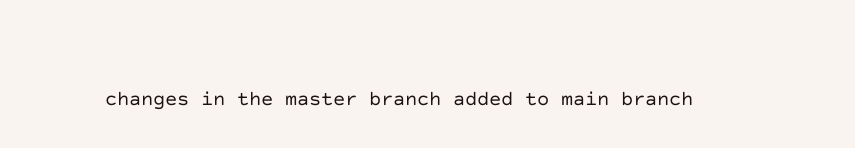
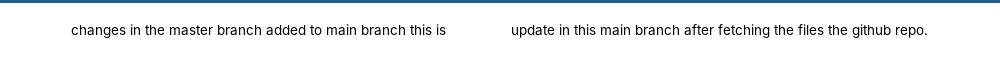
(693, 98) none -> [410,24,928,38] this is update in this main branch after fetching the files the github repo.

